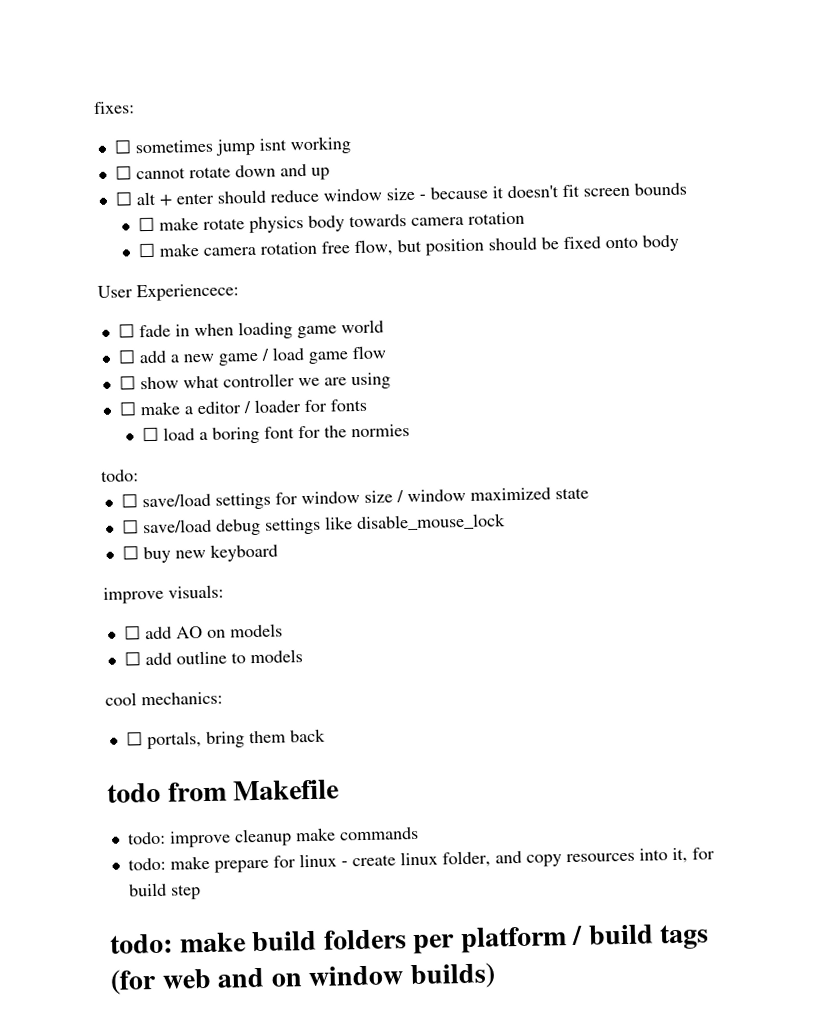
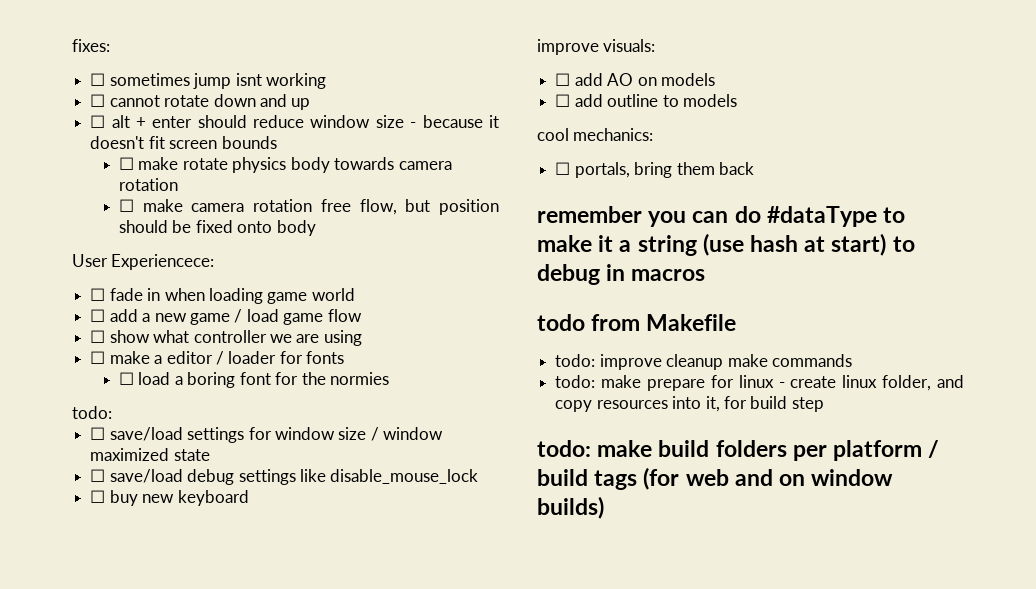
(326, 735) none -> [537,206,906,227] [537,233,915,256] [537,264,706,285] // remember you can do #dataType to make it a string (use hash at start) to debug in macros

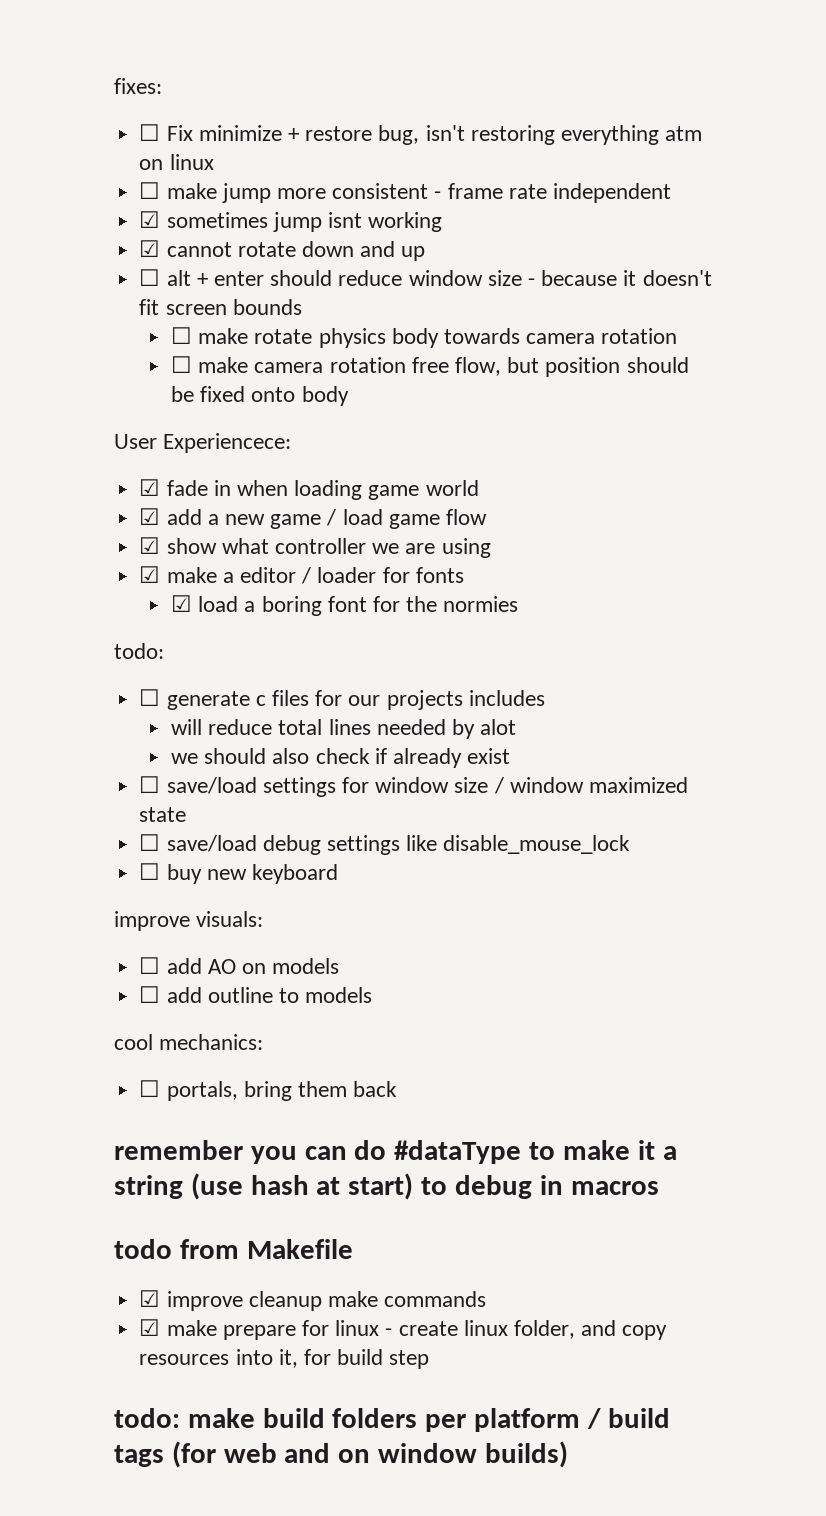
(106, 79) none -> [166,125,703,145] [139,154,214,170] [139,182,671,203] [139,211,161,228] Fix minimize + restore bug, isn't restoring everything atm on linux // ☐ make jump more consistent - frame rate independent // ☑
[90,94,106,107] ☐ -> [139,240,161,257] ☑
[90,288,106,301] ☐ -> [139,479,161,496] ☑
[90,309,106,322] ☐ -> [139,508,161,525] ☑
[90,330,106,343] ☐ -> [139,537,161,554] ☑
[90,351,106,364] ☐ -> [139,566,161,583] ☑
[118,372,134,385] ☐ -> [171,595,193,612] ☑
(112, 412) none -> [139,689,545,710] [171,719,517,739] [171,748,511,768] // ☐ generate c files for our projects includes // will reduce total lines needed by alot // we should also check if already exist
[555,354,596,367] todo: -> [139,1290,161,1307] ☑
[555,375,596,388] todo: -> [139,1319,161,1336] ☑

